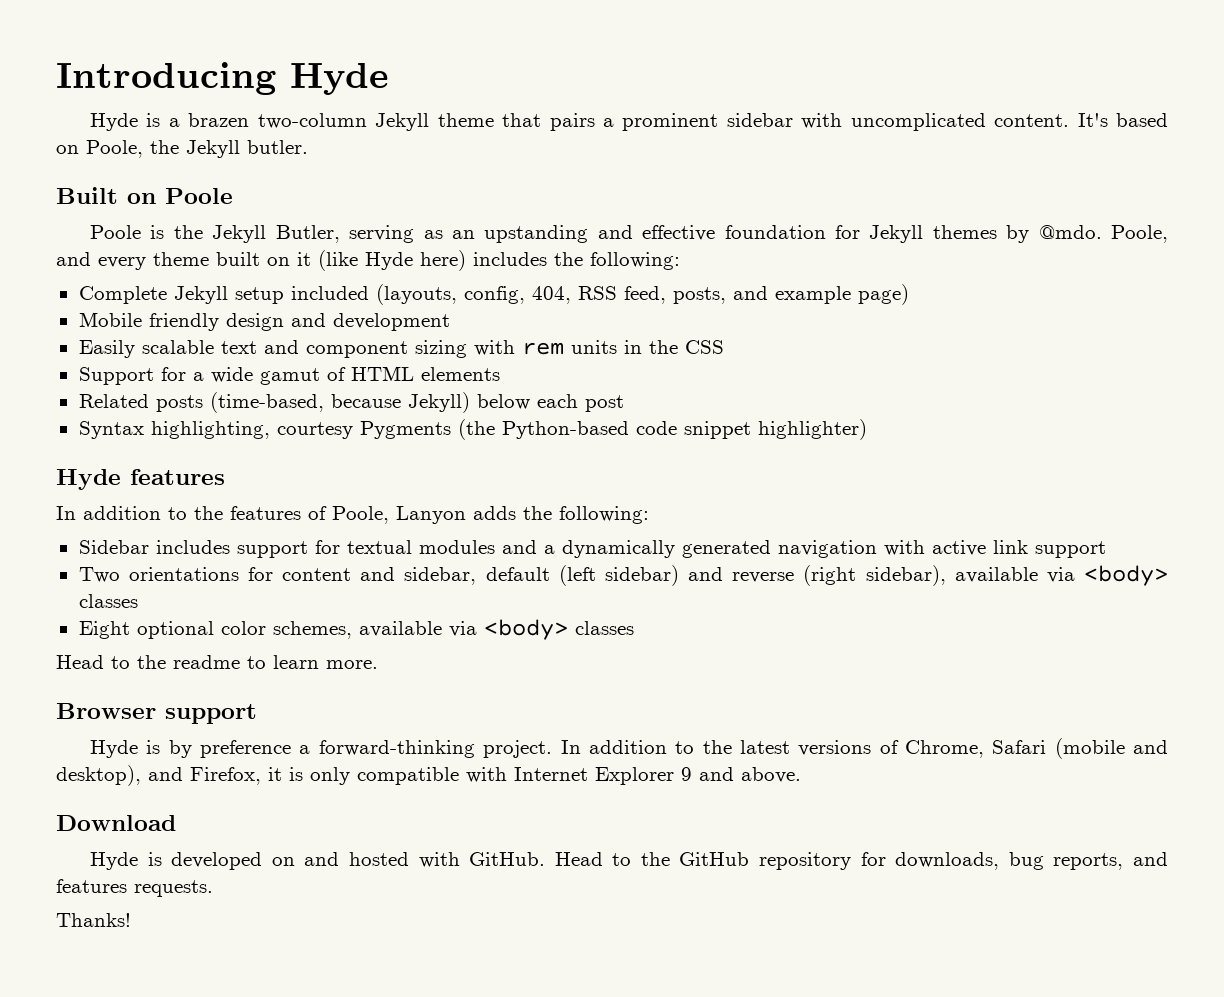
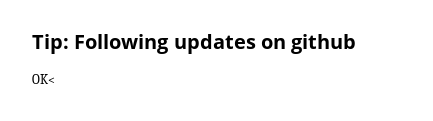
[56,62,389,95] [90,113,1169,131] [56,140,308,158] [56,187,233,204] [90,225,1169,243] [56,250,680,271] [78,284,909,305] [78,312,450,331] [78,340,724,358] [78,366,500,385] [78,392,624,413] [78,419,867,440] [56,469,225,490] [56,506,649,524] [78,540,1106,558] [78,565,1168,586] [78,594,138,608] [78,619,634,640] [56,655,378,669] [56,703,257,724] [90,738,1168,759] [56,765,801,786] [56,815,176,831] [90,852,1168,870] [56,879,213,897] [56,913,131,927] Introducing Hyde // Hyde is a brazen two-column Jekyll theme that pairs a prominent sidebar with uncomplicated content. It's based on Poole, the Jekyll butler. // Built on Poole // Poole is the Jekyll Butler, serving as an upstanding and effective foundation for Jekyll themes by @mdo. Poole, and every theme built on it (like Hyde here) includes the following: // Complete Jekyll setup included (layouts, config, 404, RSS feed, posts, and example page) // Mobile friendly design and development // Easily scalable text and component sizing with rem units in the CSS // Support for a wide gamut of HTML elements // Related posts (time-based, because Jekyll) below each post // Syntax highlighting, courtesy Pygments (the Python-based code snippet highlighter) // Hyde features // In addition to the features of Poole, Lanyon adds the following: // Sidebar includes support for textual modules and a dynamically generated navigation with active link support // Two orientations for content and sidebar, default (left sidebar) and reverse (right sidebar), available via <body> classes // Eight optional color schemes, available via <body> classes // Head to the readme to learn more. // Browser support // Hyde is by preference a forward-thinking project. In addition to the latest versions of Chrome, Safari (mobile and desktop), and Firefox, it is only compatible with Internet Explorer 9 and above. // Download // Hyde is developed on and hosted with GitHub. Head to the GitHub repository for downloads, bug reports, and features requests. // Thanks! -> [32,34,357,54] [32,74,55,84] Tip: Following updates on github // OK<

